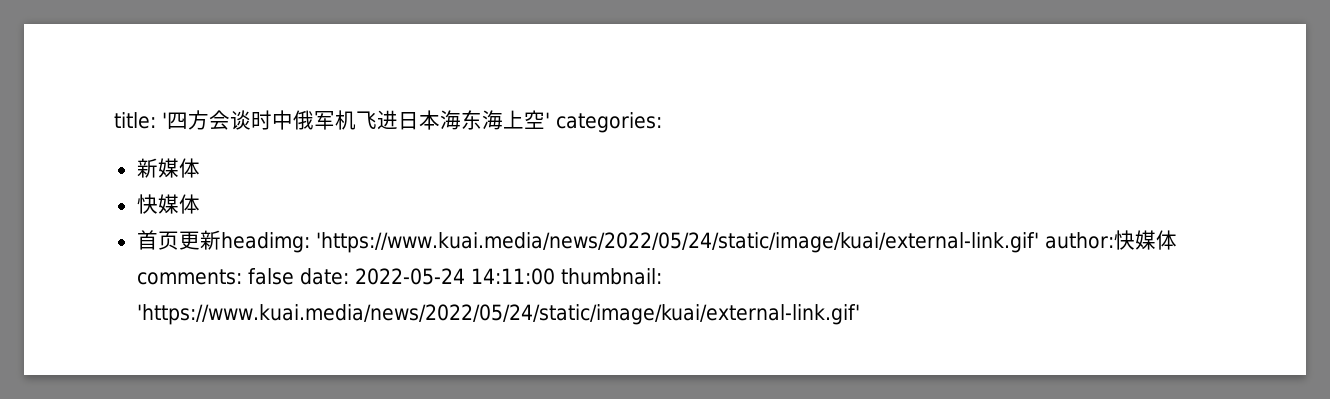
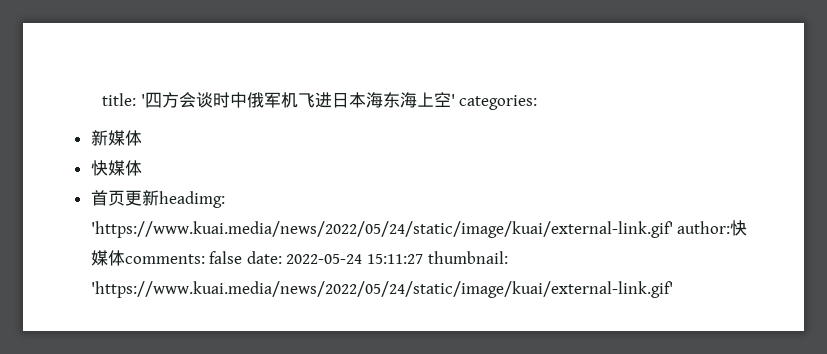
[470,268,555,285] 14:11:00 -> [367,254,424,264] 15:11:27

